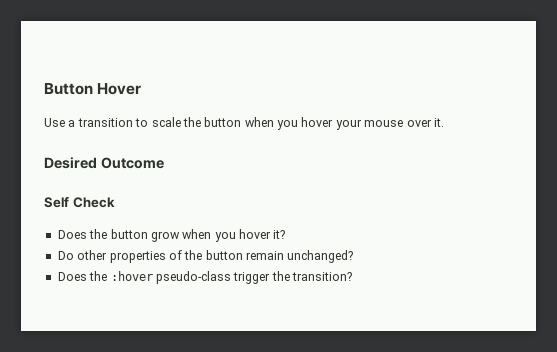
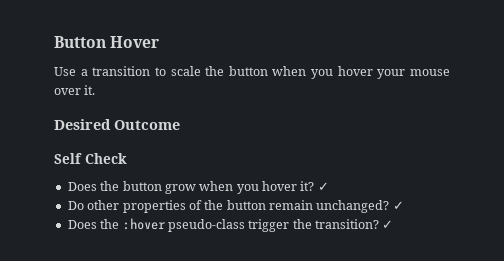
(286, 234) none -> [317,182,329,191] ✓
(354, 256) none -> [392,201,404,210] ✓
(352, 276) none -> [382,220,394,229] ✓

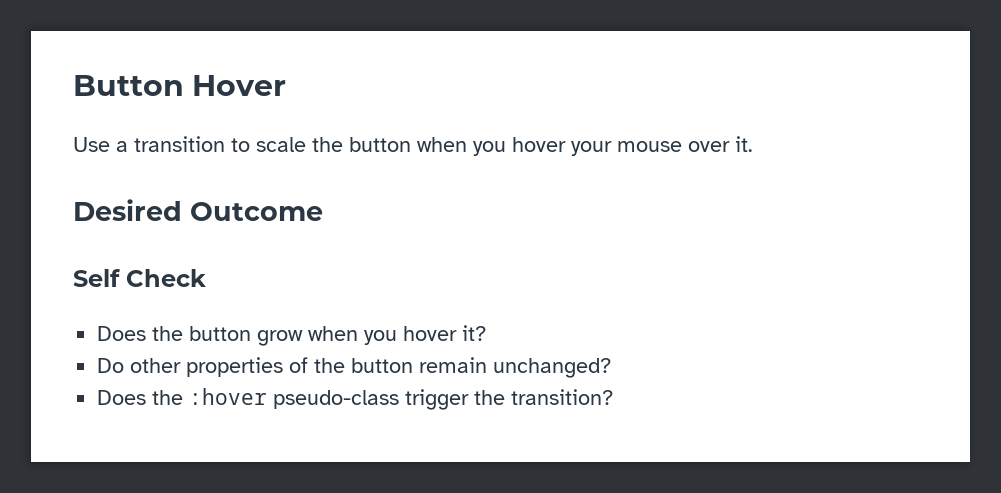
[317,182,329,191] ✓ -> (487, 333) none
[392,201,404,210] ✓ -> (612, 368) none
[382,220,394,229] ✓ -> (614, 397) none

